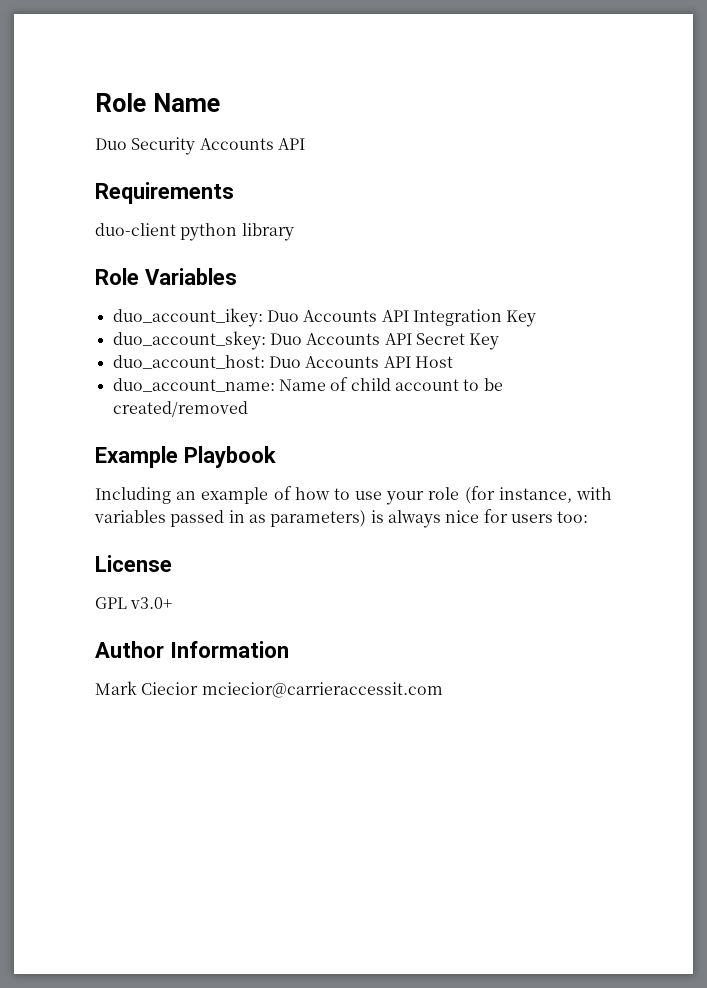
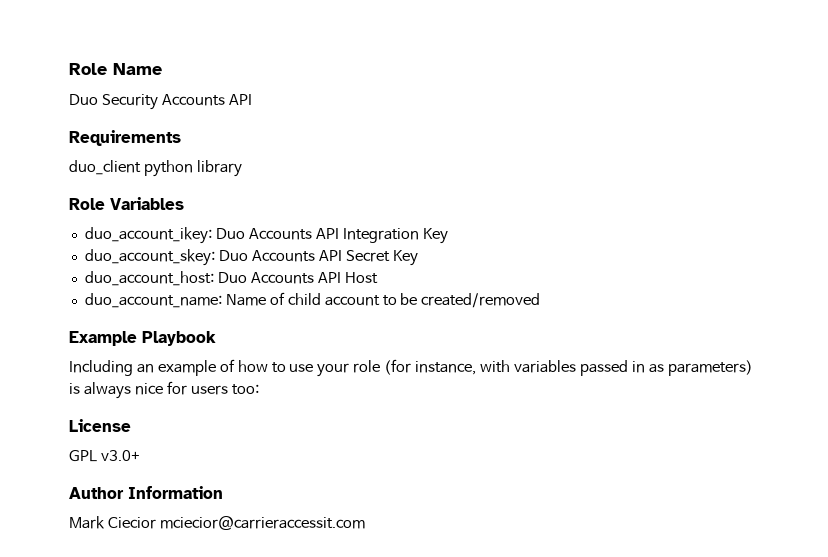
[95,223,176,236] duo-client -> [69,160,141,175] duo_client

